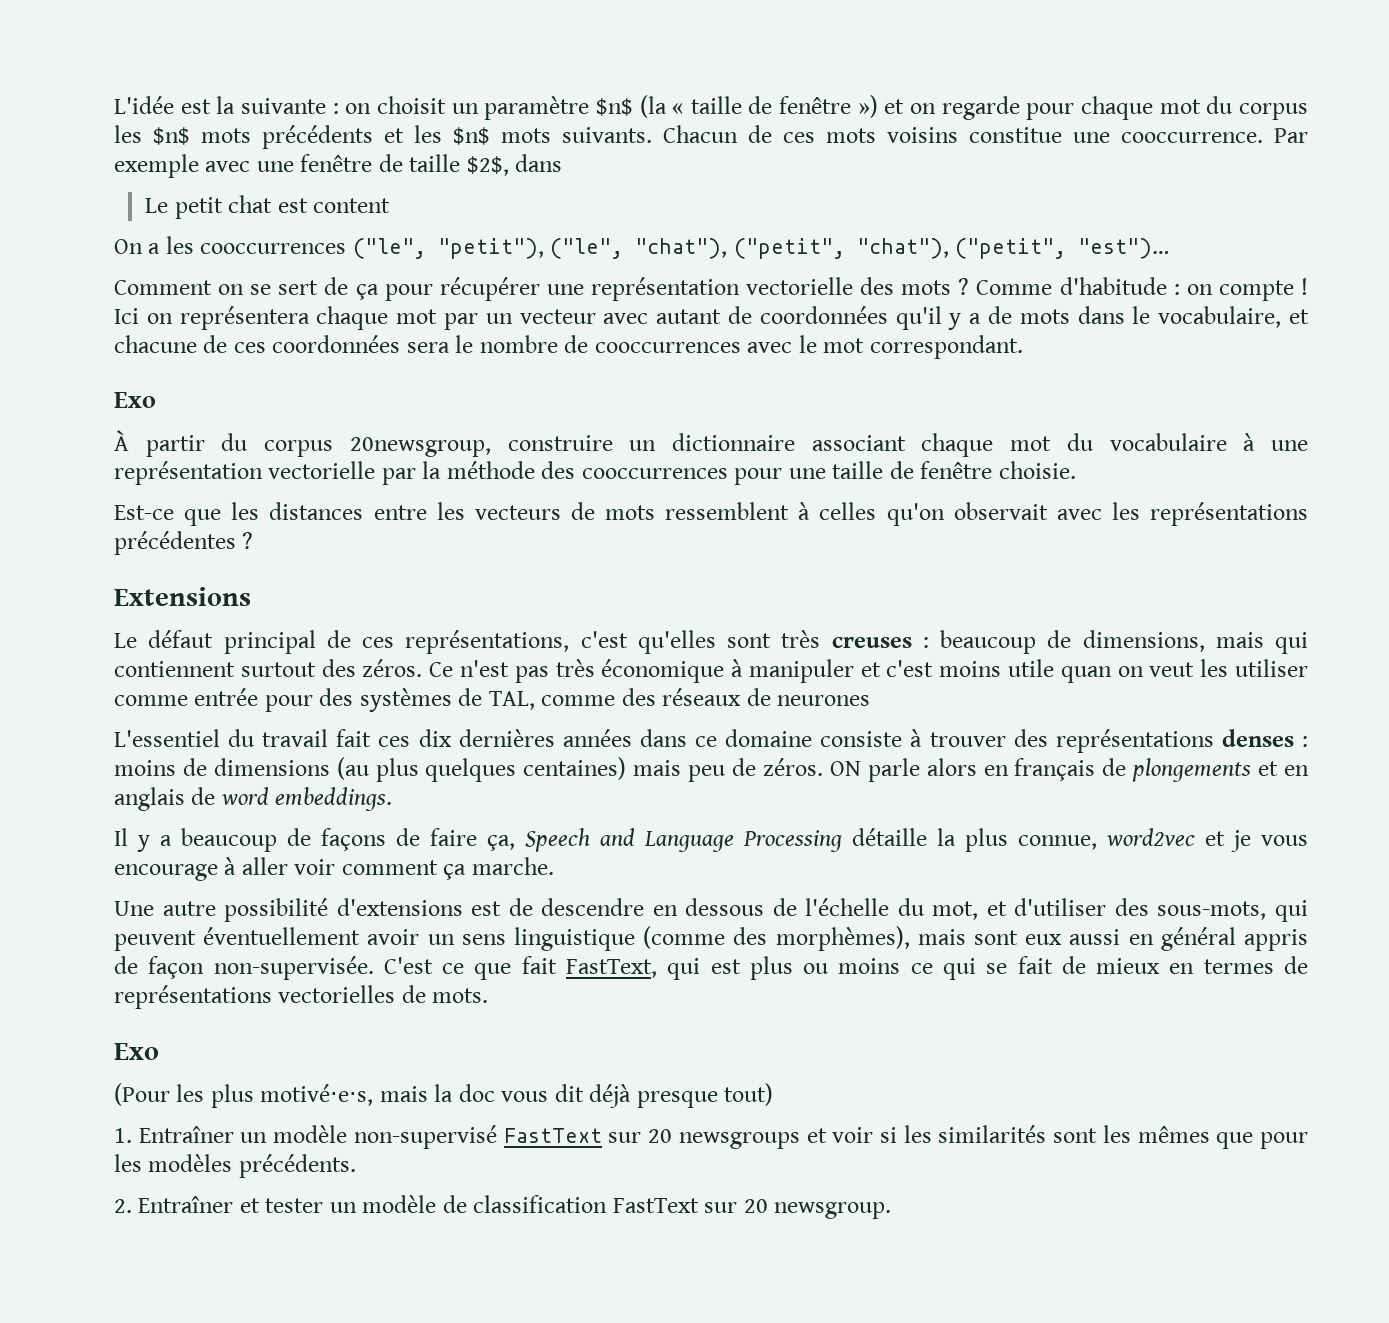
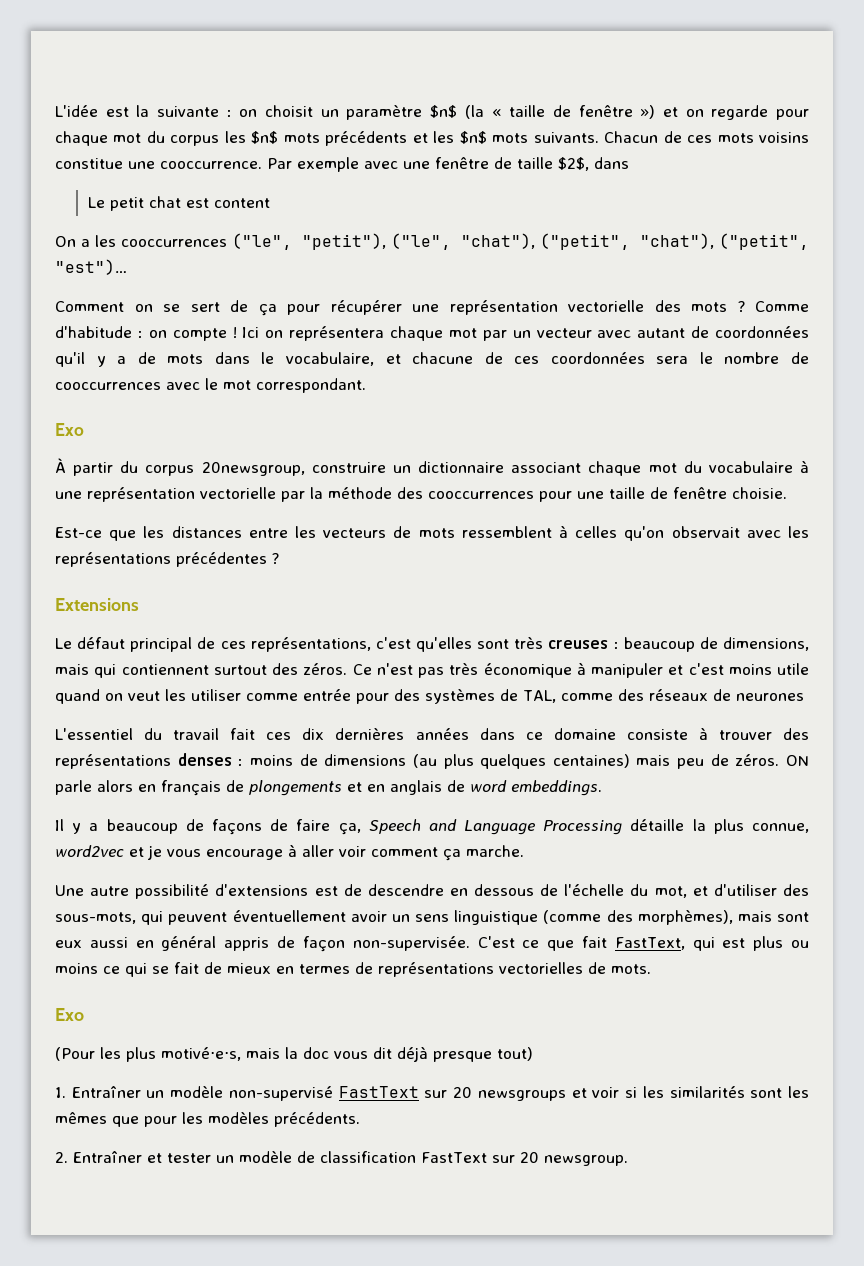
[1060,666,1112,683] quan -> [55,689,100,704] quand

